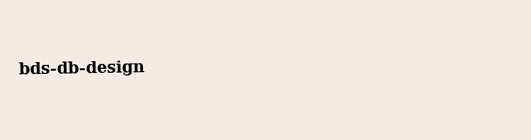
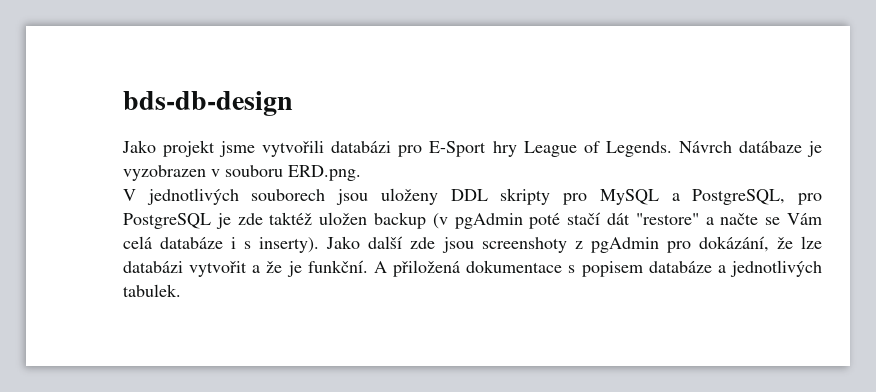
(146, 69) none -> [122,140,823,157] [123,165,361,181] [123,188,823,205] [123,212,822,229] [123,236,823,253] [123,260,822,277] [123,284,181,297] // Jako projekt jsme vytvořili databázi pro E-Sport hry League of Legends. Návrch datábaze je vyzobrazen v souboru ERD.png. // V jednotlivých souborech jsou uloženy DDL skripty pro MySQL a PostgreSQL, pro PostgreSQL je zde taktéž uložen backup (v pgAdmin poté stačí dát "restore" a načte se Vám celá databáze i s inserty). Jako další zde jsou screenshoty z pgAdmin pro dokázání, že lze databázi vytvořit a že je funkční. A přiložená dokumentace s popisem databáze a jednotlivých tabulek.

